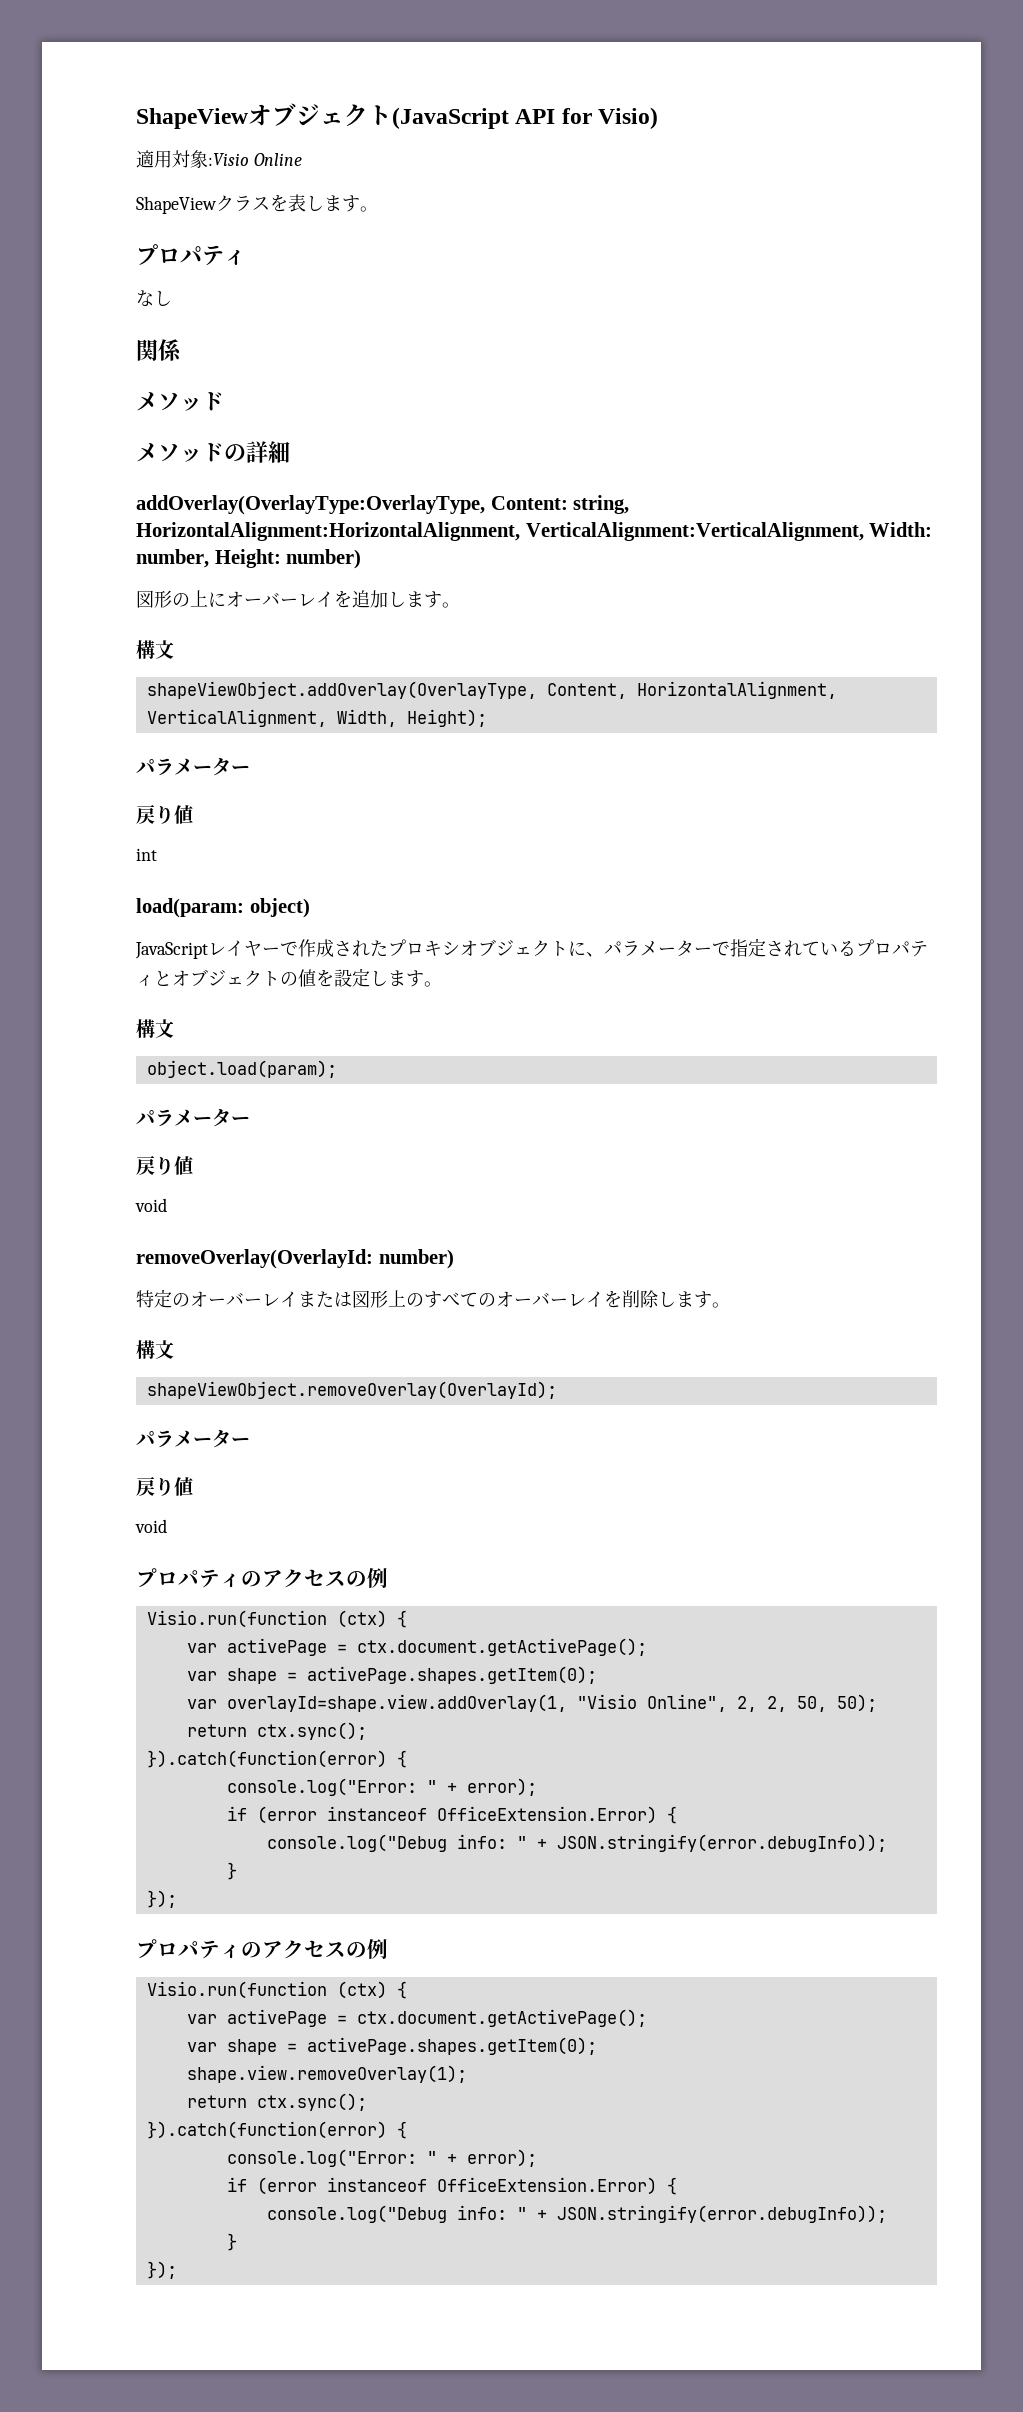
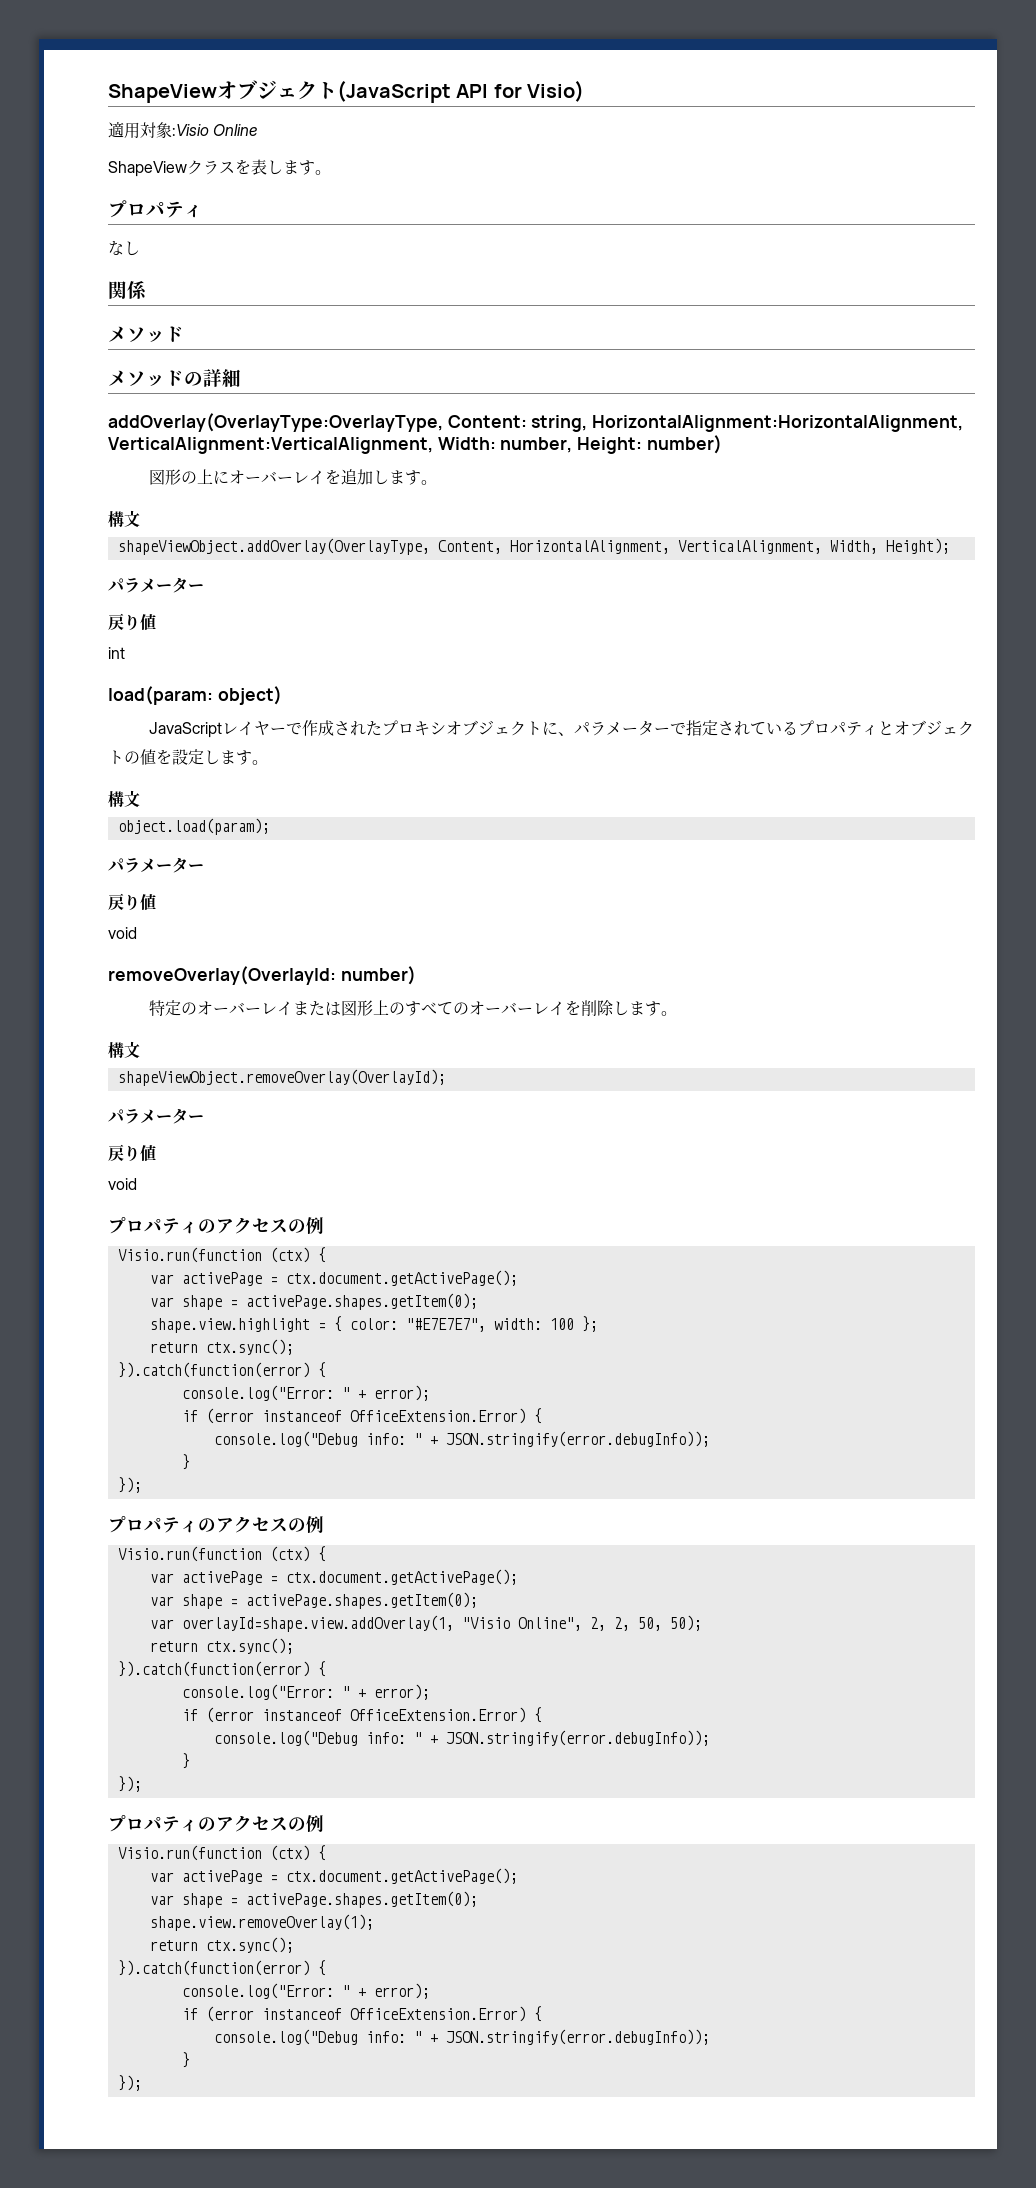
(597, 1675) none -> [149,1316,598,1333] [149,1339,294,1355] [117,1362,326,1378] [181,1385,430,1401] [181,1408,542,1424] [213,1431,710,1447] [181,1454,190,1470] [117,1477,142,1493] [108,1516,324,1533] [117,1546,326,1562] [149,1569,518,1585] [149,1592,478,1609] // shape.view.highlight = { color: "#E7E7E7", width: 100 }; // return ctx.sync(); // }).catch(function(error) { // console.log("Error: " + error); // if (error instanceof OfficeExtension.Error) { // console.log("Debug info: " + JSON.stringify(error.debugInfo)); // } // }); // プロパティのアクセスの例 // Visio.run(function (ctx) { // var activePage = ctx.document.getActivePage(); // var shape = activePage.shapes.getItem(0);

